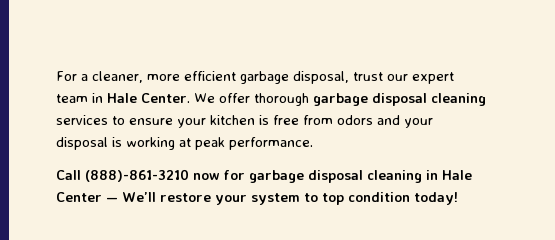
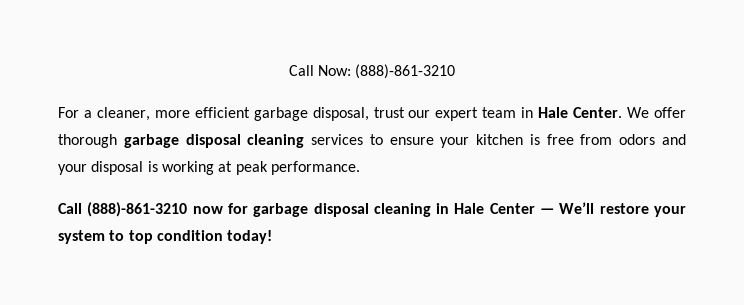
(56, 76) none -> [288,64,456,79] Call Now: (888)-861-3210 //

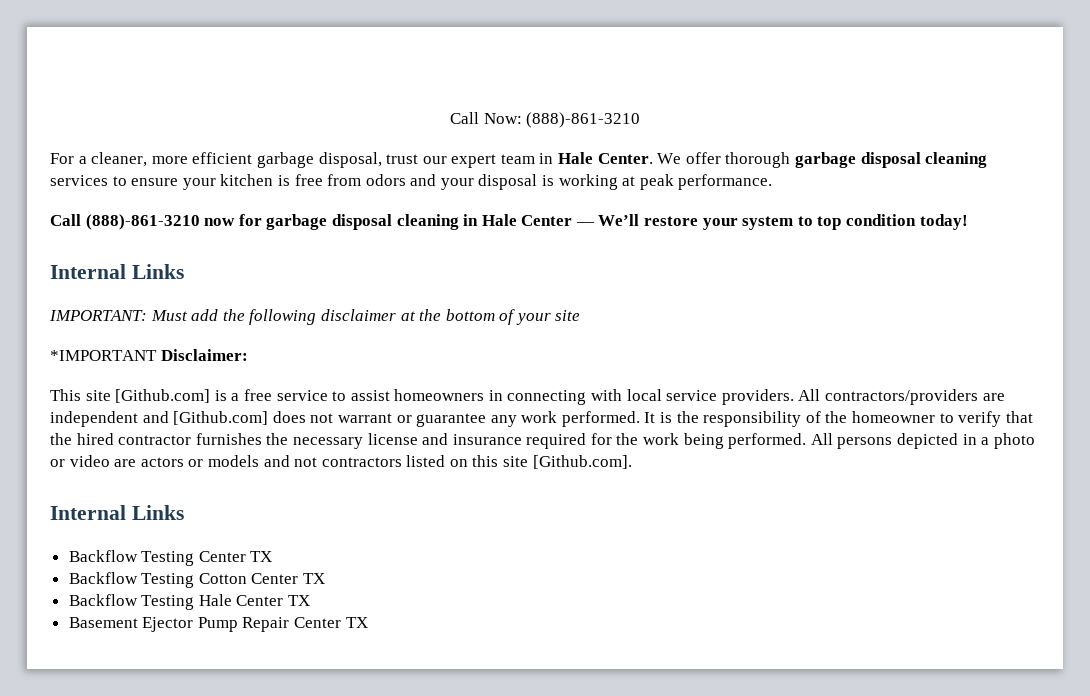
(273, 237) none -> [50,264,184,279] [49,309,581,325] [50,349,248,361] [50,389,1005,405] [50,411,1033,427] [50,433,1035,449] [50,455,632,469] [50,505,184,520] [68,550,273,566] [68,572,326,588] [68,594,311,610] [68,617,368,632] // Internal Links // IMPORTANT: Must add the following disclaimer at the bottom of your site // *IMPORTANT Disclaimer: // This site [Github.com] is a free service to assist homeowners in connecting with local service providers. All contractors/providers are independent and [Github.com] does not warrant or guarantee any work performed. It is the responsibility of the homeowner to verify that the hired contractor furnishes the necessary license and insurance required for the work being performed. All persons depicted in a photo or video are actors or models and not contractors listed on this site [Github.com]. // Internal Links // Backflow Testing Center TX // Backflow Testing Cotton Center TX // Backflow Testing Hale Center TX // Basement Ejector Pump Repair Center TX

